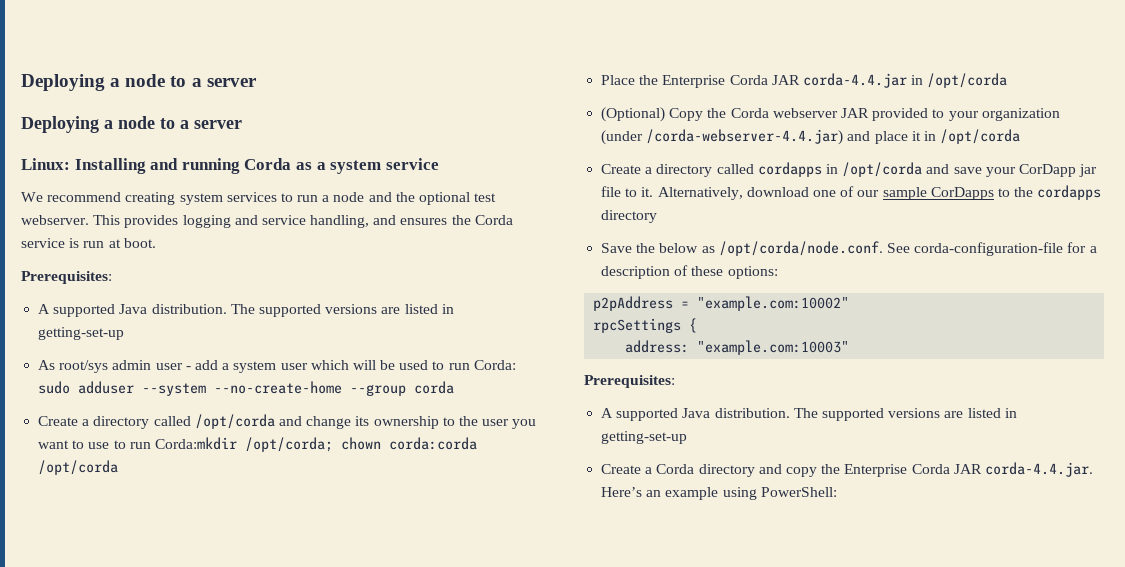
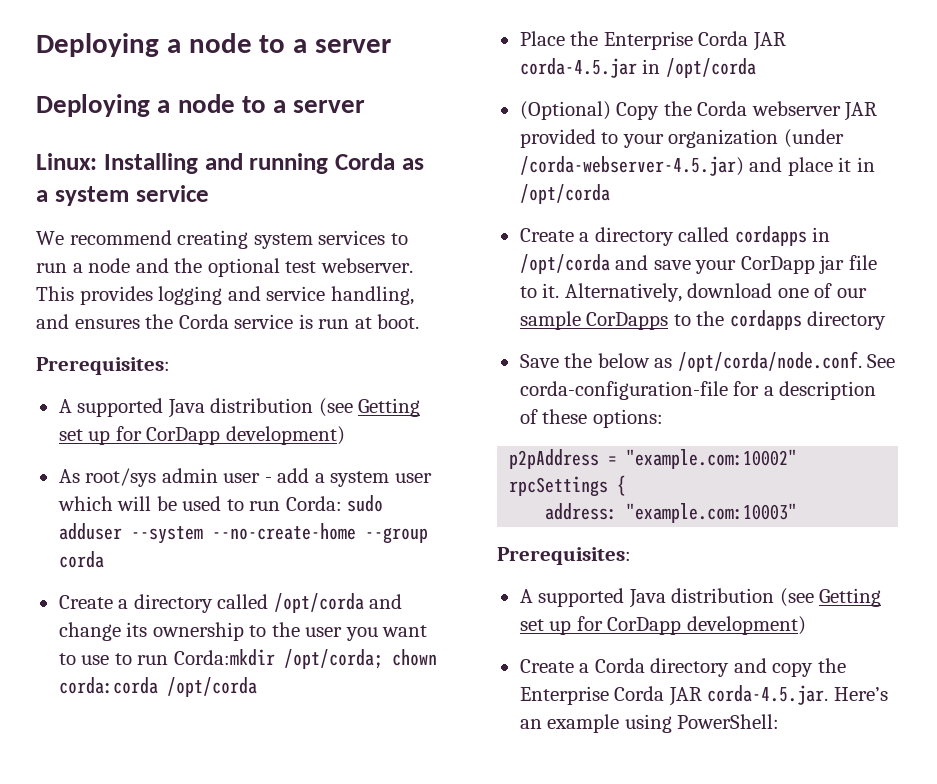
[151,304,454,317] [38,327,125,340] distribution. The supported versions are listed in getting-set-up -> [210,398,421,417] [58,426,345,445] distribution (see Getting set up for CorDapp development)
[802,73,907,88] corda-4.4.jar -> [519,58,637,78] corda-4.5.jar
[646,129,844,145] /corda-webserver-4.4.jar) -> [519,156,744,176] /corda-webserver-4.5.jar)
[714,408,1017,421] [601,431,688,444] distribution. The supported versions are listed in getting-set-up -> [671,588,882,607] [519,616,806,635] distribution (see Getting set up for CorDapp development)
[984,462,1093,477] corda-4.4.jar. -> [707,685,829,705] corda-4.5.jar.

